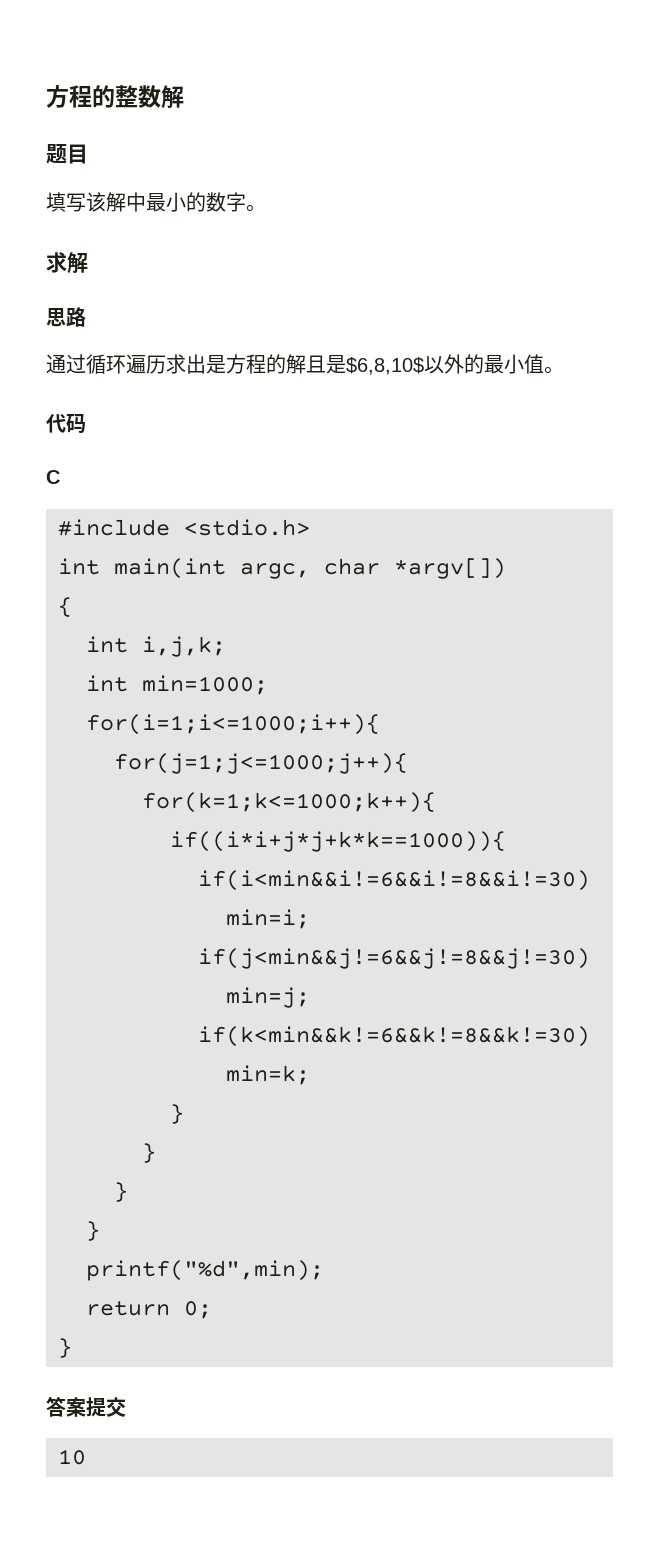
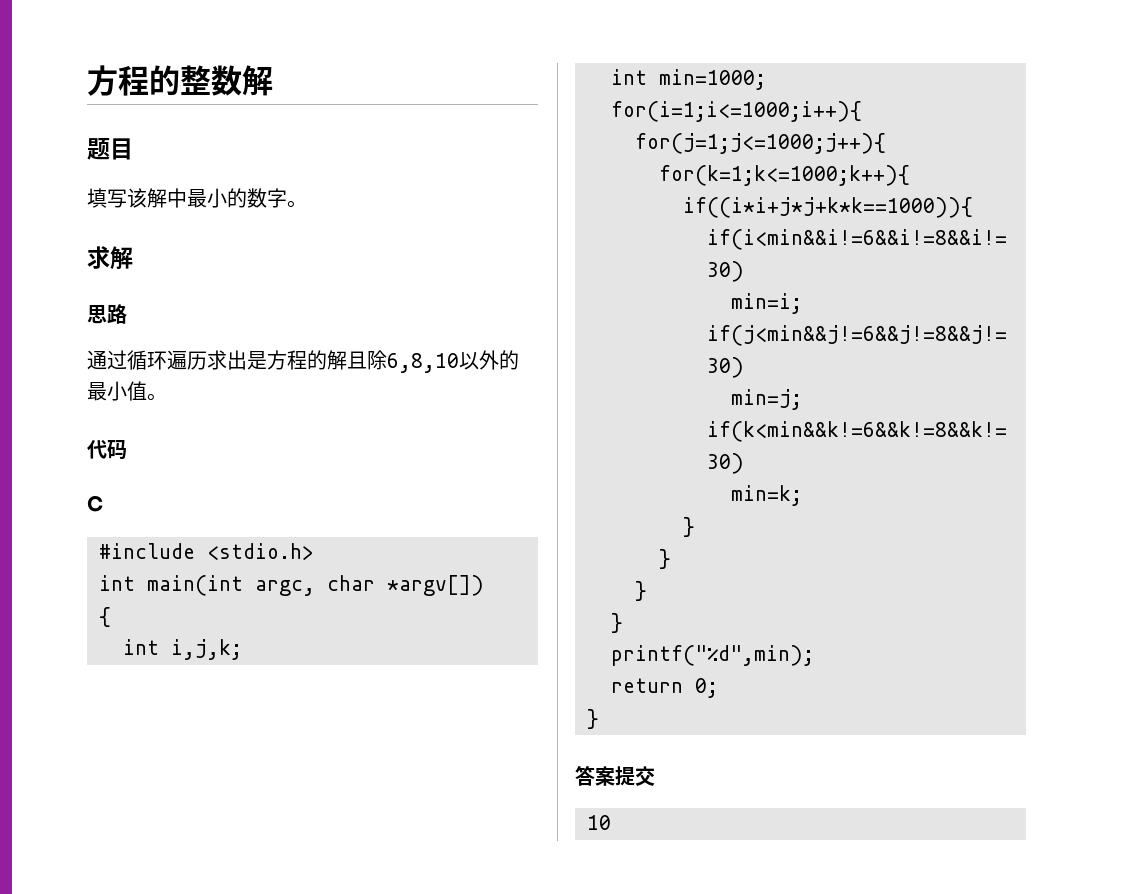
[326,355,424,375] 是$6,8,10$ -> [367,350,459,373] 除6,8,10

